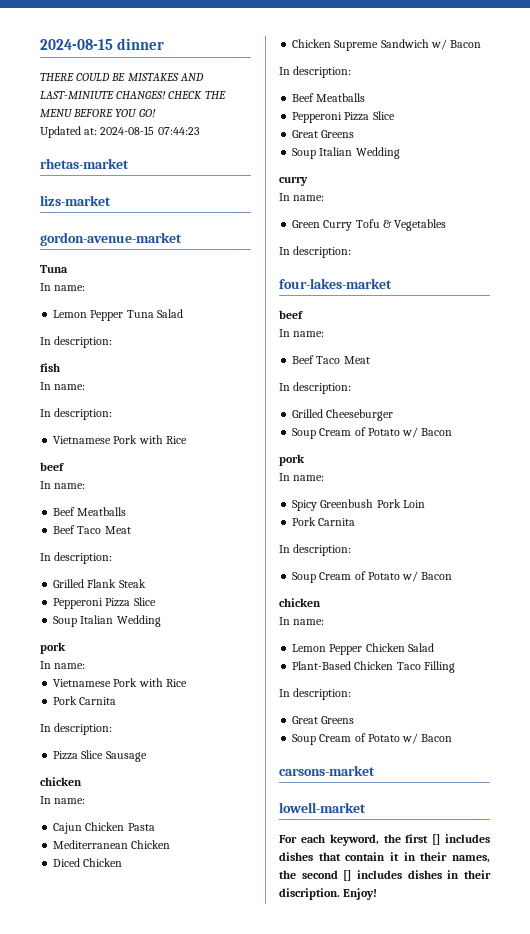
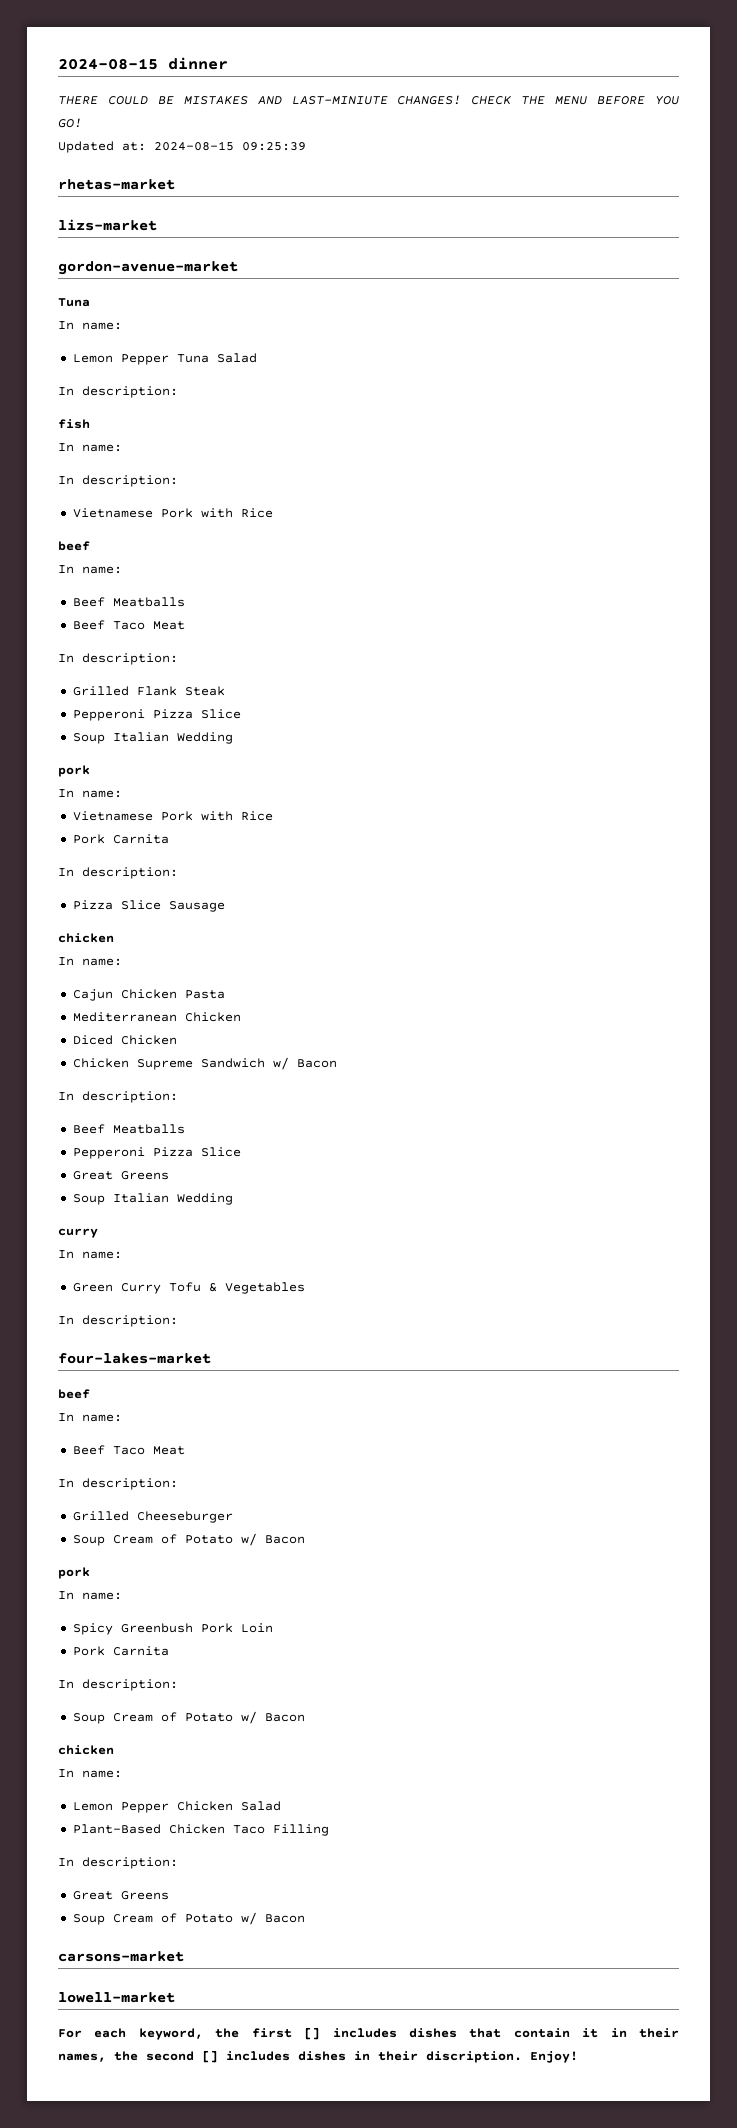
[157,127,200,135] 07:44:23 -> [242,142,306,151] 09:25:39

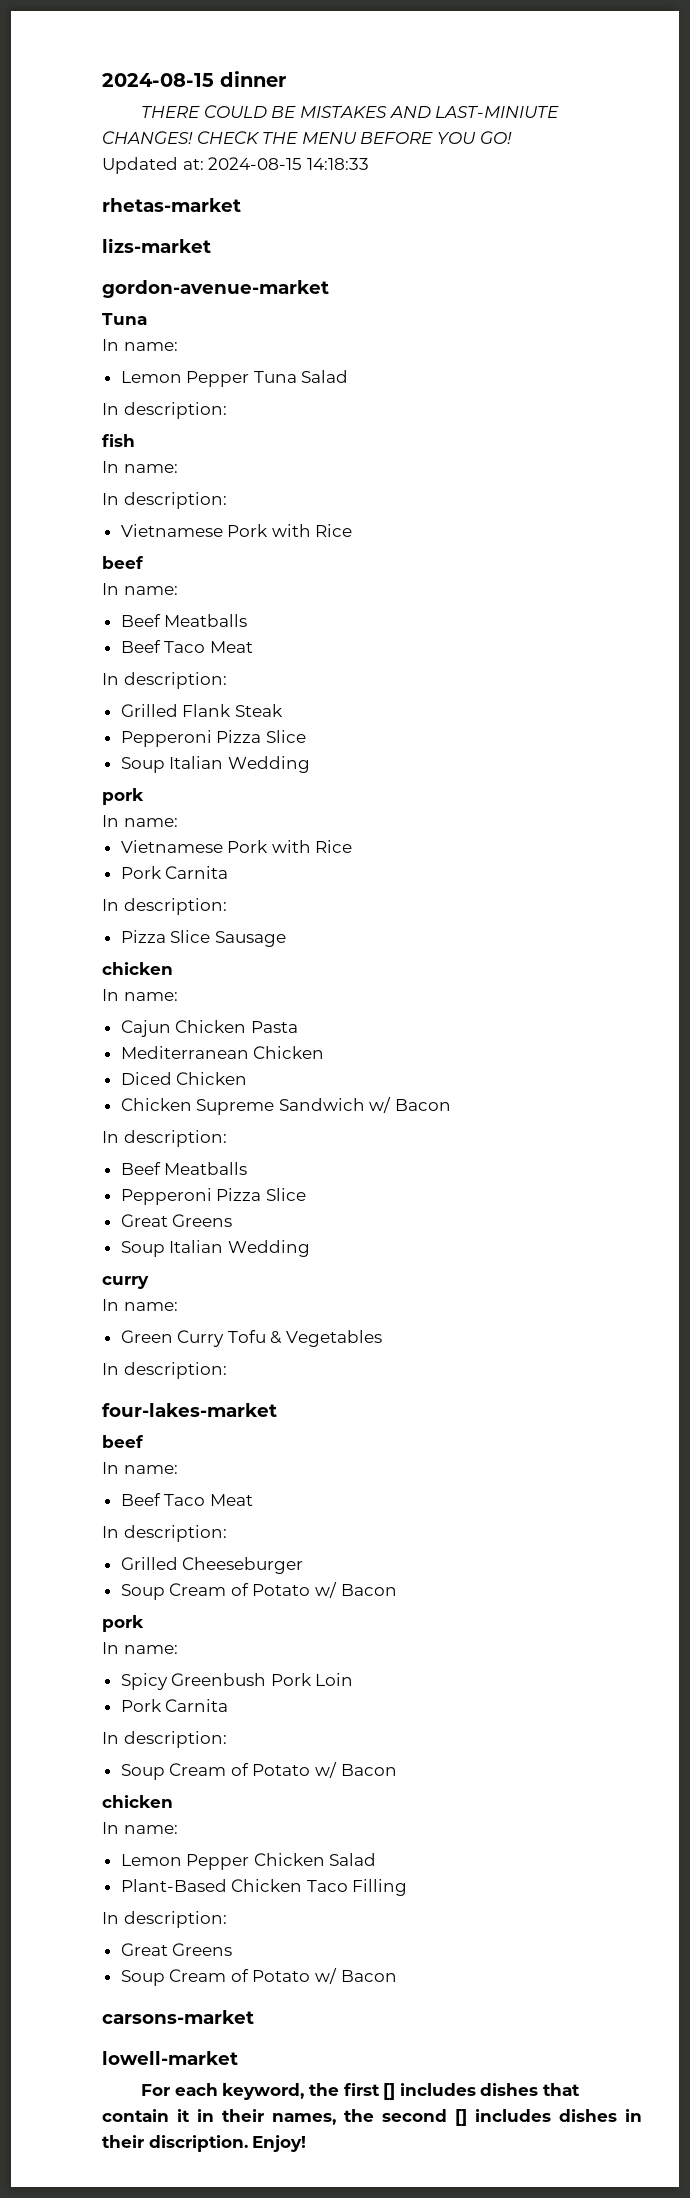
[242,142,306,151] 09:25:39 -> [306,158,369,170] 14:18:33

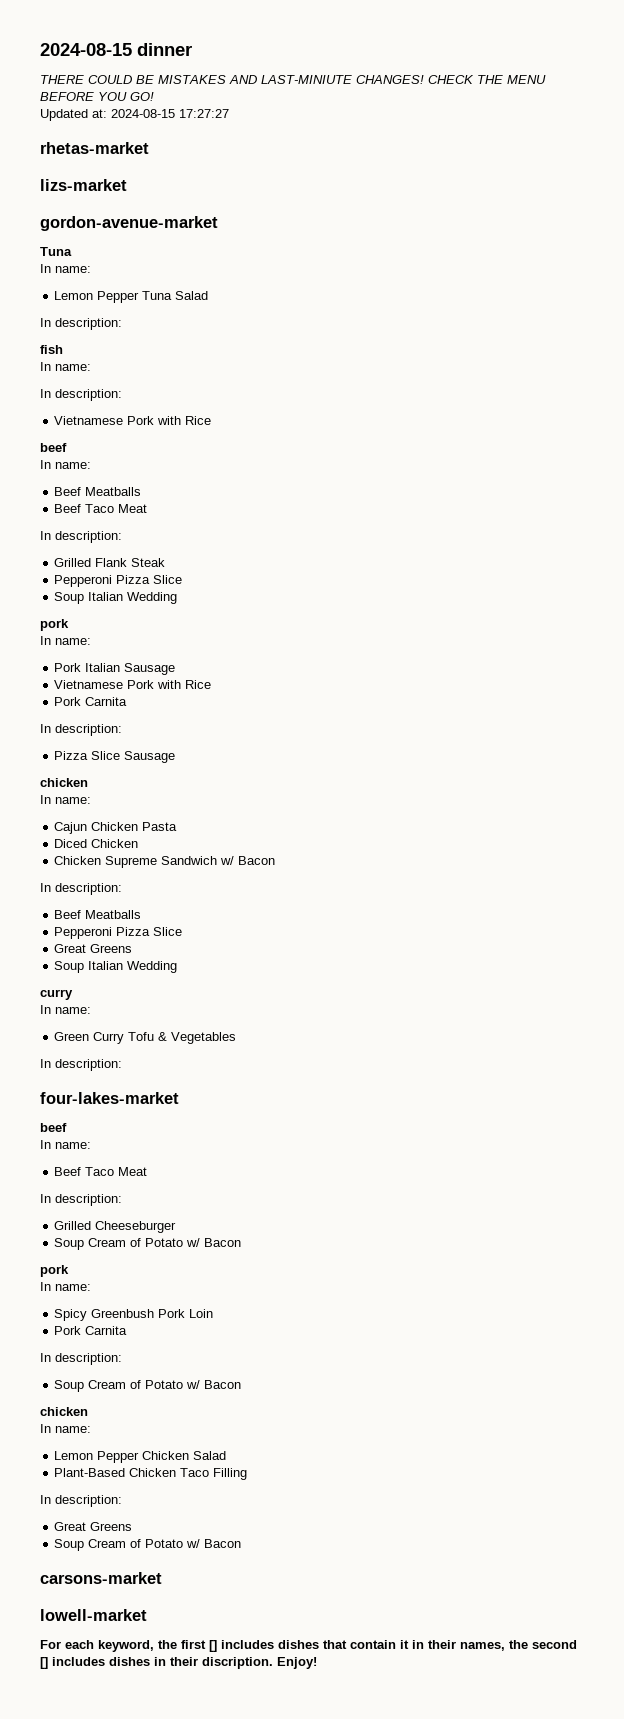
[306,158,369,170] 14:18:33 -> [179,109,229,118] 17:27:27
(178, 822) none -> [54,663,176,675] // Pork Italian Sausage
[120,1046,325,1059] // Mediterranean Chicken -> (178, 826) none

